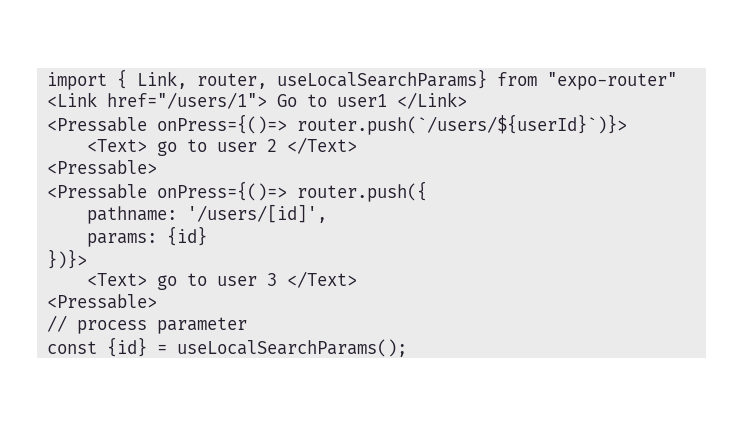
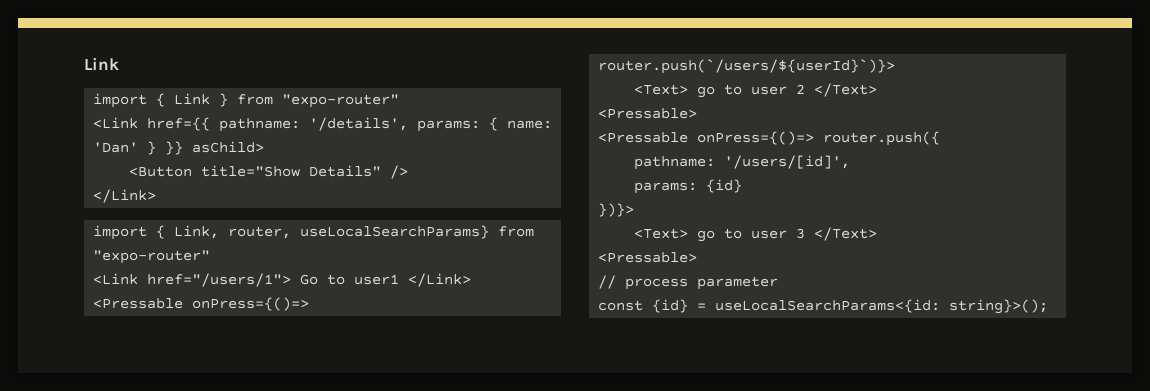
(47, 81) none -> [84,57,119,70] [92,93,399,108] [92,117,552,132] [92,141,264,155] [128,165,408,179] [92,189,156,203] Link // import { Link } from "expo-router" // <Link href={{ pathname: '/details', params: { name: 'Dan' } }} asChild> // <Button title="Show Details" /> // </Link> //
[177,339,408,357] useLocalSearchParams(); -> [714,299,1048,314] useLocalSearchParams<{id: string}>();

